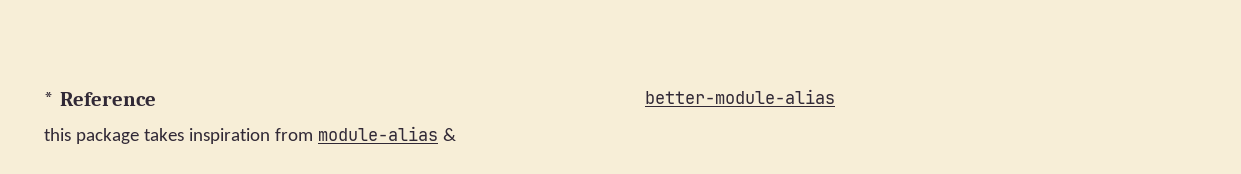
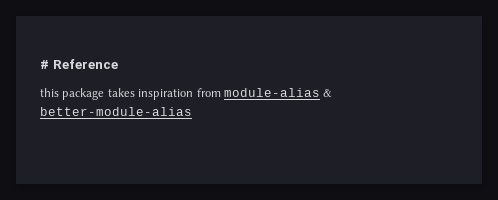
[44,92,54,106] * -> [40,60,49,69] #

